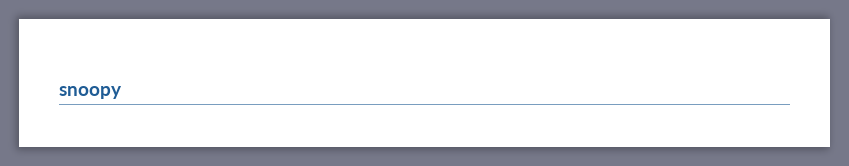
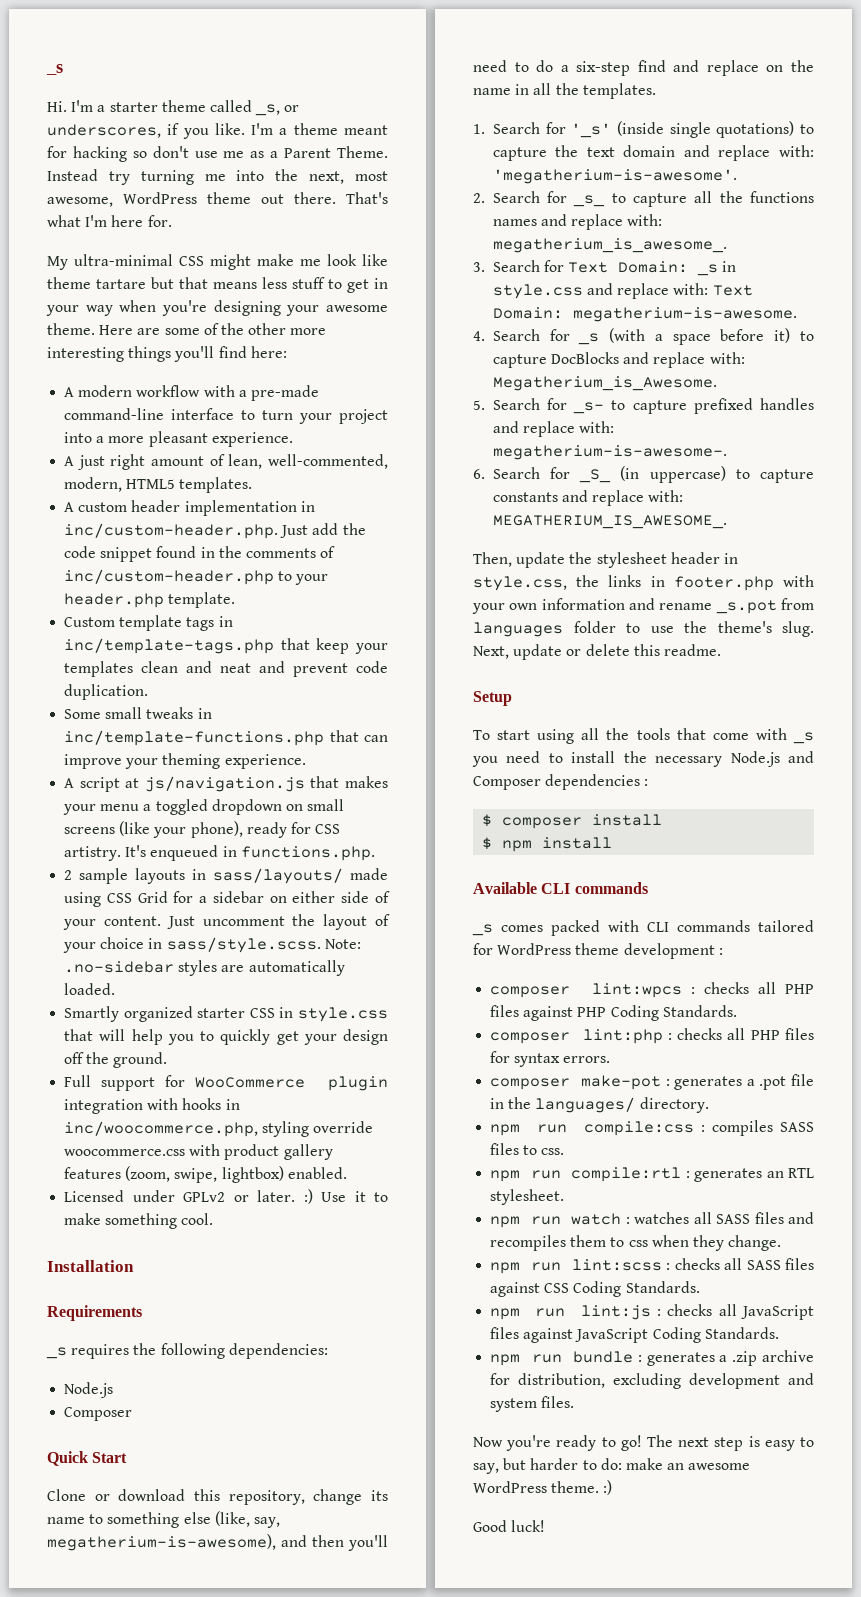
[59,86,122,99] snoopy -> [46,64,63,75] [47,100,300,116] [47,123,388,139] [47,146,388,162] [47,169,388,185] [47,192,388,207] [47,215,172,227] [47,254,388,270] [47,277,388,293] [46,300,388,316] [47,323,327,335] [47,346,287,362] [64,385,319,401] [64,408,388,424] [64,431,293,447] [64,454,388,470] [64,477,253,493] [64,500,315,516] [64,523,366,539] [64,546,336,562] [64,569,329,585] [64,592,236,608] [64,615,233,631] [64,638,388,654] [64,661,388,677] [64,684,149,700] [64,707,212,719] [64,730,388,746] [64,753,306,769] [64,776,388,792] [63,799,345,815] [64,821,341,838] [64,845,375,861] [64,868,388,884] [64,891,390,907] [63,914,390,930] [63,937,361,953] [64,960,345,976] [64,983,116,995] [64,1006,388,1022] [64,1029,388,1045] [64,1052,168,1068] [64,1075,388,1091] [64,1098,240,1114] [64,1121,374,1137] [64,1144,333,1160] [64,1166,347,1183] [64,1189,388,1204] [64,1213,214,1229] [47,1260,134,1272] [47,1305,142,1321] [46,1343,328,1359] [64,1382,114,1398] [64,1407,133,1421] [47,1451,128,1466] [47,1489,388,1505] [47,1511,280,1528] [47,1534,388,1551] [473,60,814,76] [473,83,656,99] [473,121,814,138] [492,145,814,161] [492,169,737,184] [473,191,814,207] [492,214,663,230] [492,238,727,253] [473,260,737,276] [492,283,753,299] [492,307,797,322] [473,328,814,345] [492,352,745,368] [492,376,717,391] [473,398,814,414] [492,421,615,437] [492,445,727,460] [473,466,814,483] [492,490,684,506] [492,515,727,529] [473,552,738,568] [473,575,814,591] [472,598,814,614] [473,621,814,637] [473,644,721,660] [473,691,512,706] [473,728,814,744] [472,751,814,767] [473,774,649,790] [482,814,663,829] [482,837,613,852] [473,882,648,894] [472,920,814,936] [473,943,723,959] [490,982,814,998] [490,1005,737,1021] [490,1028,814,1044] [490,1051,611,1067] [490,1074,814,1090] [490,1097,709,1113] [490,1120,814,1136] [490,1143,565,1155] [490,1167,814,1182] [490,1189,565,1205] [490,1212,814,1228] [490,1235,782,1251] [490,1258,814,1274] [490,1281,700,1297] [490,1304,814,1320] [490,1327,779,1343] [490,1350,814,1366] [490,1373,814,1389] [490,1396,575,1412] [473,1435,814,1451] [473,1458,751,1474] [473,1480,613,1495] [473,1520,546,1532] _s // Hi. I'm a starter theme called _s, or underscores, if you like. I'm a theme meant for hacking so don't use me as a Parent Theme. Instead try turning me into the next, most awesome, WordPress theme out there. That's what I'm here for. // My ultra-minimal CSS might make me look like theme tartare but that means less stuff to get in your way when you're designing your awesome theme. Here are some of the other more interesting things you'll find here: // A modern workflow with a pre-made command-line interface to turn your project into a more pleasant experience. // A just right amount of lean, well-commented, modern, HTML5 templates. // A custom header implementation in inc/custom-header.php. Just add the code snippet found in the comments of inc/custom-header.php to your header.php template. // Custom template tags in inc/template-tags.php that keep your templates clean and neat and prevent code duplication. // Some small tweaks in inc/template-functions.php that can improve your theming experience. // A script at js/navigation.js that makes your menu a toggled dropdown on small screens (like your phone), ready for CSS artistry. It's enqueued in functions.php. // 2 sample layouts in sass/layouts/ made using CSS Grid for a sidebar on either side of your content. Just uncomment the layout of your choice in sass/style.scss. Note: .no-sidebar styles are automatically loaded. // Smartly organized starter CSS in style.css that will help you to quickly get your design off the ground. // Full support for WooCommerce plugin integration with hooks in inc/woocommerce.php, styling override woocommerce.css with product gallery features (zoom, swipe, lightbox) enabled. // Licensed under GPLv2 or later. :) Use it to make something cool. // Installation // Requirements // _s requires the following dependencies: // Node.js // Composer // Quick Start // Clone or download this repository, change its name to something else (like, say, megatherium-is-awesome), and then you'll need to do a six-step find and replace on the name in all the templates. // 1. Search for '_s' (inside single quotations) to capture the text domain and replace with: 'megatherium-is-awesome'. // 2. Search for _s_ to capture all the functions names and replace with: megatherium_is_awesome_. // 3. Search for Text Domain: _s in style.css and replace with: Text Domain: megatherium-is-awesome. // 4. Search for _s (with a space before it) to capture DocBlocks and replace with: Megatherium_is_Awesome. // 5. Search for _s- to capture prefixed handles and replace with: megatherium-is-awesome-. // 6. Search for _S_ (in uppercase) to capture constants and replace with: MEGATHERIUM_IS_AWESOME_. // Then, update the stylesheet header in style.css, the links in footer.php with your own information and rename _s.pot from languages folder to use the theme's slug. Next, update or delete this readme. // Setup // To start using all the tools that come with _s you need to install the necessary Node.js and Composer dependencies : // $ composer install // $ npm install // Available CLI commands // _s comes packed with CLI commands tailored for WordPress theme development : // composer lint:wpcs : checks all PHP files against PHP Coding Standards. // composer lint:php : checks all PHP files for syntax errors. // composer make-pot : generates a .pot file in the languages/ directory. // npm run compile:css : compiles SASS files to css. // npm run compile:rtl : generates an RTL stylesheet. // npm run watch : watches all SASS files and recompiles them to css when they change. // npm run lint:scss : checks all SASS files against CSS Coding Standards. // npm run lint:js : checks all JavaScript files against JavaScript Coding Standards. // npm run bundle : generates a .zip archive for distribution, excluding development and system files. // Now you're ready to go! The next step is easy to say, but harder to do: make an awesome WordPress theme. :) // Good luck!

